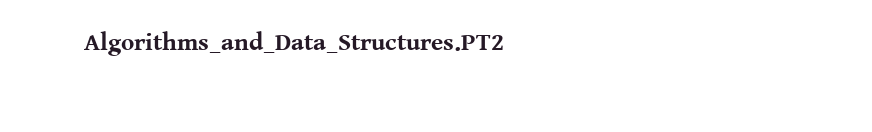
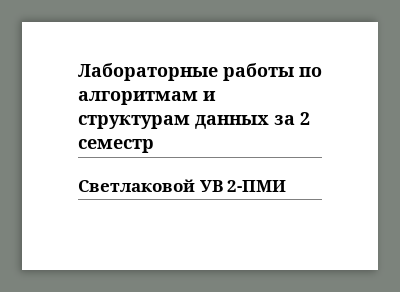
[84,31,504,56] Algorithms_and_Data_Structures.PT2 -> [78,63,322,81] [78,91,216,105] [78,112,310,129] [78,139,154,153] [78,179,287,192] Лабораторные работы по алгоритмам и структурам данных за 2 семестр // Светлаковой УВ 2-ПМИ

